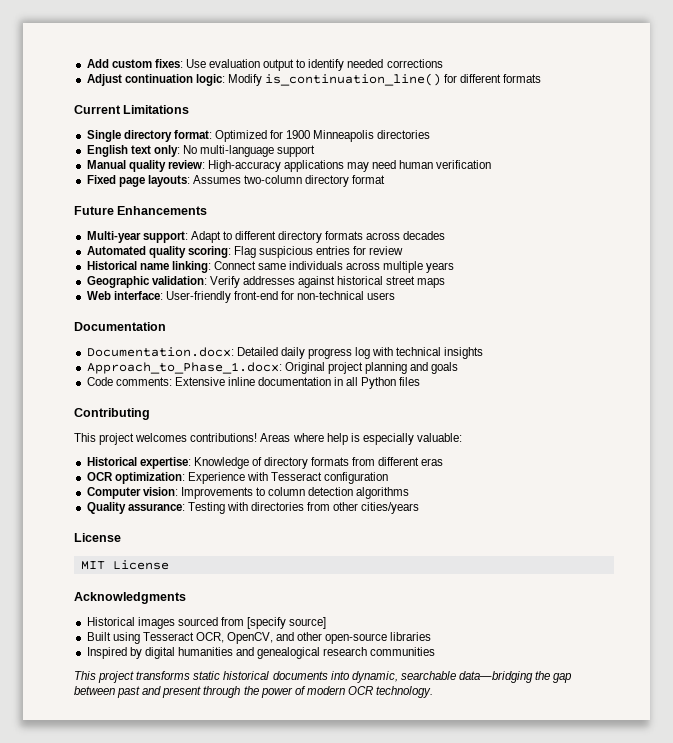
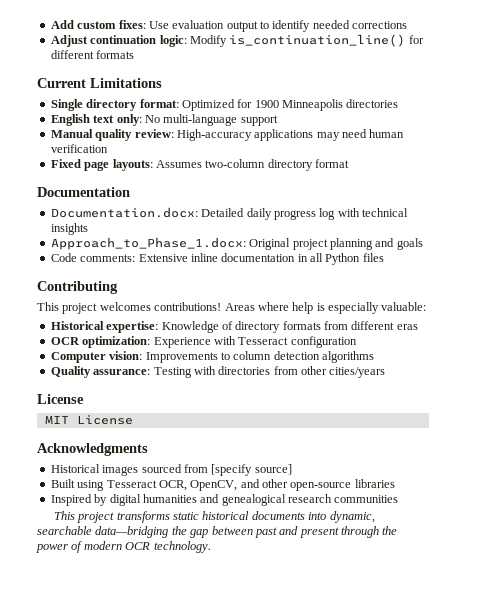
[74,206,208,215] [86,231,446,243] [86,246,404,258] [86,261,455,273] [86,276,446,288] [86,291,396,303] // Future Enhancements // Multi-year support: Adapt to different directory formats across decades // Automated quality scoring: Flag suspicious entries for review // Historical name linking: Connect same individuals across multiple years // Geographic validation: Verify addresses against historical street maps // Web interface: User-friendly front-end for non-technical users -> (349, 163) none

